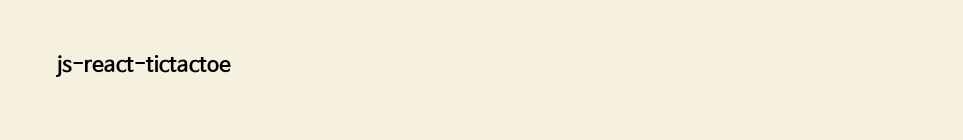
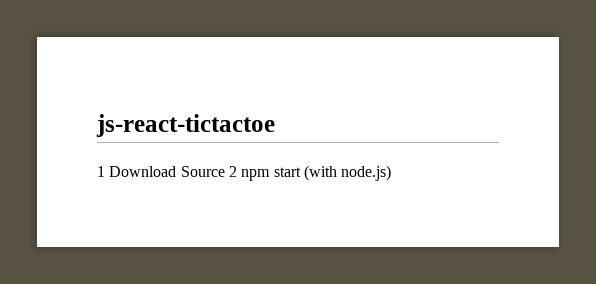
(231, 66) none -> [97,165,392,181] // 1 Download Source 2 npm start (with node.js)

